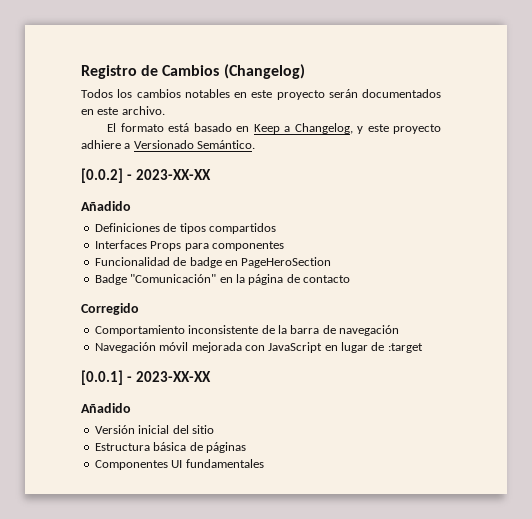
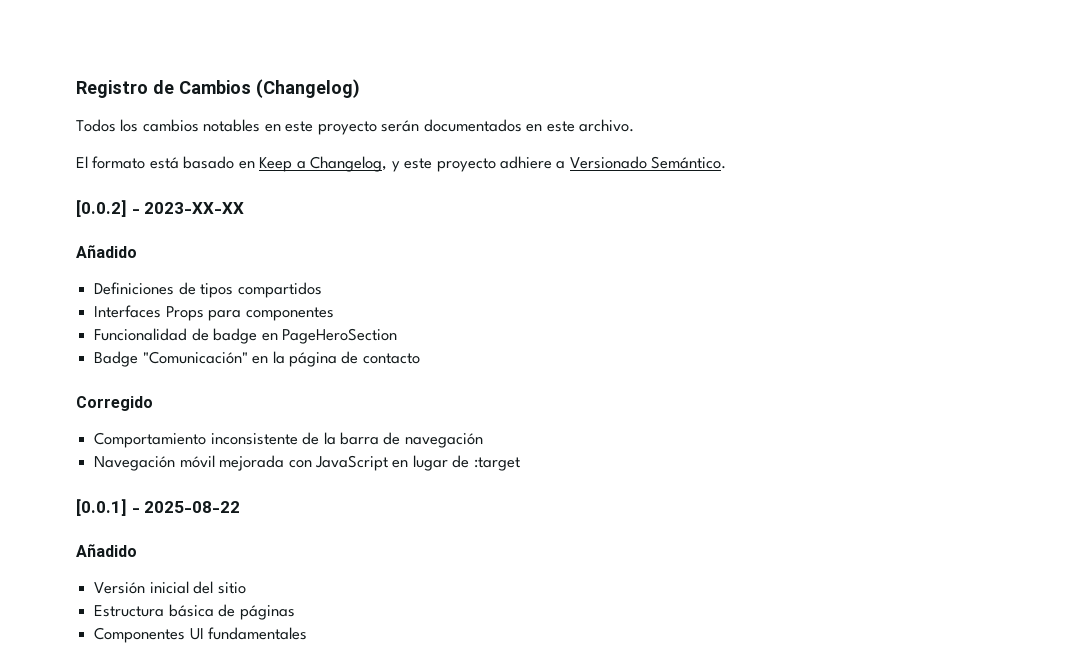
[135,371,211,382] 2023-XX-XX -> [144,501,241,513] 2025-08-22

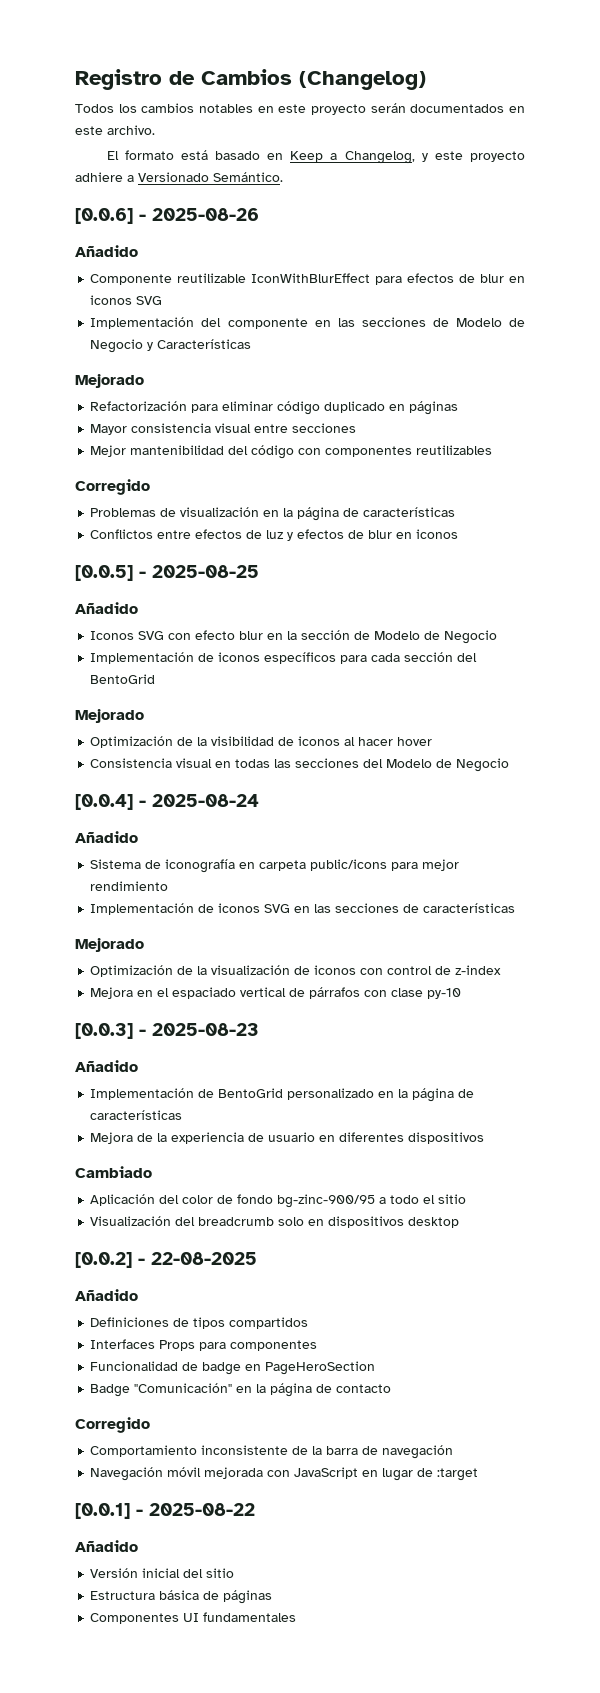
(727, 162) none -> [75,208,259,224] [75,245,138,257] [90,273,525,285] [90,295,163,305] [90,317,525,329] [90,339,252,353] [75,374,144,388] [90,401,459,415] [90,423,357,435] [90,445,493,459] [75,479,150,495] [90,507,456,521] [90,529,459,541] [75,565,259,581] [75,602,138,614] [90,630,498,644] [90,652,478,664] [90,674,156,684] [75,709,144,723] [90,736,433,748] [90,758,510,772] [75,794,259,810] [75,831,138,843] [90,859,460,873] [90,881,169,891] [90,903,516,915] [75,938,144,952] [90,965,502,977] [90,987,462,999] [75,1023,259,1039] [75,1060,138,1072] [90,1088,475,1102] [90,1110,183,1120] [90,1132,485,1144] [75,1166,152,1178] [90,1194,467,1208] [90,1216,460,1228] // [0.0.6] - 2025-08-26 // Añadido // Componente reutilizable IconWithBlurEffect para efectos de blur en iconos SVG // Implementación del componente en las secciones de Modelo de Negocio y Características // Mejorado // Refactorización para eliminar código duplicado en páginas // Mayor consistencia visual entre secciones // Mejor mantenibilidad del código con componentes reutilizables // Corregido // Problemas de visualización en la página de características // Conflictos entre efectos de luz y efectos de blur en iconos // [0.0.5] - 2025-08-25 // Añadido // Iconos SVG con efecto blur en la sección de Modelo de Negocio // Implementación de iconos específicos para cada sección del BentoGrid // Mejorado // Optimización de la visibilidad de iconos al hacer hover // Consistencia visual en todas las secciones del Modelo de Negocio // [0.0.4] - 2025-08-24 // Añadido // Sistema de iconografía en carpeta public/icons para mejor rendimiento // Implementación de iconos SVG en las secciones de características // Mejorado // Optimización de la visualización de iconos con control de z-index // Mejora en el espaciado vertical de párrafos con clase py-10 // [0.0.3] - 2025-08-23 // Añadido // Implementación de BentoGrid personalizado en la página de características // Mejora de la experiencia de usuario en diferentes dispositivos // Cambiado // Aplicación del color de fondo bg-zinc-900/95 a todo el sitio // Visualización del breadcrumb solo en dispositivos desktop
[144,202,245,214] 2023-XX-XX -> [151,1252,257,1265] 22-08-2025

